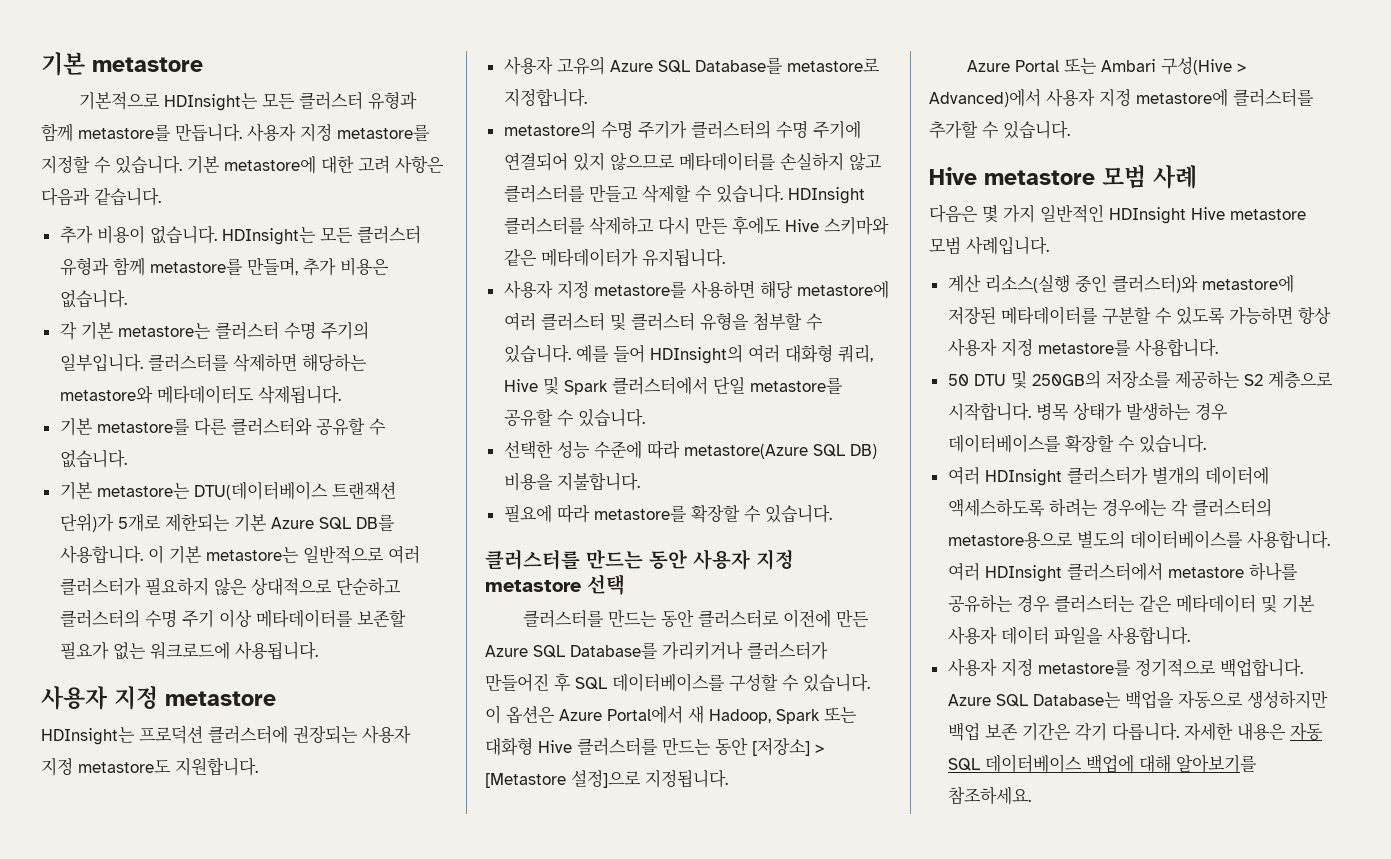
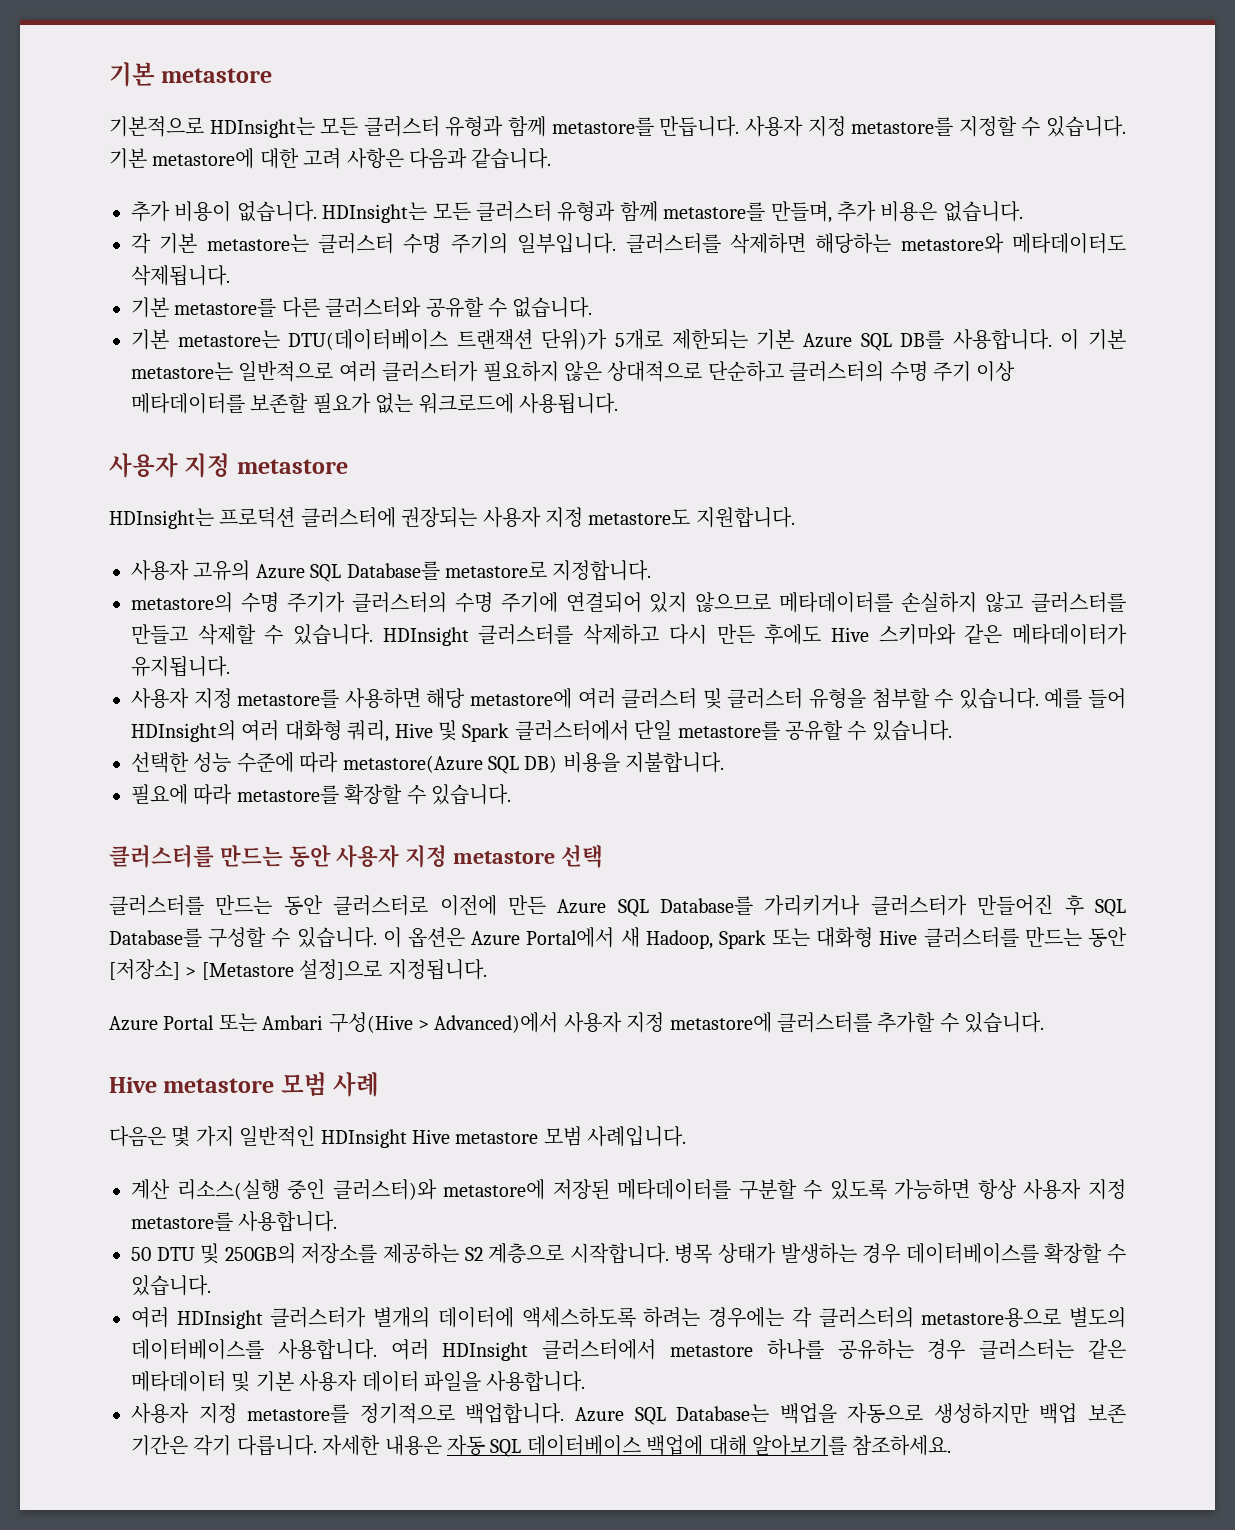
[612,673,725,692] 데이터베이스를 -> [109,928,202,947] Database를

